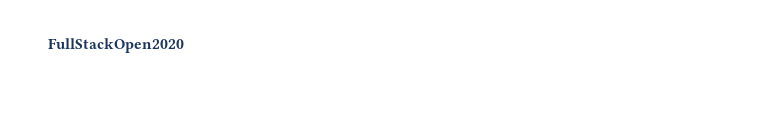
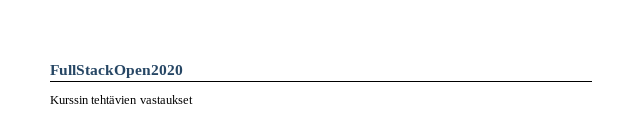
(184, 45) none -> [50,95,193,104] // Kurssin tehtävien vastaukset

